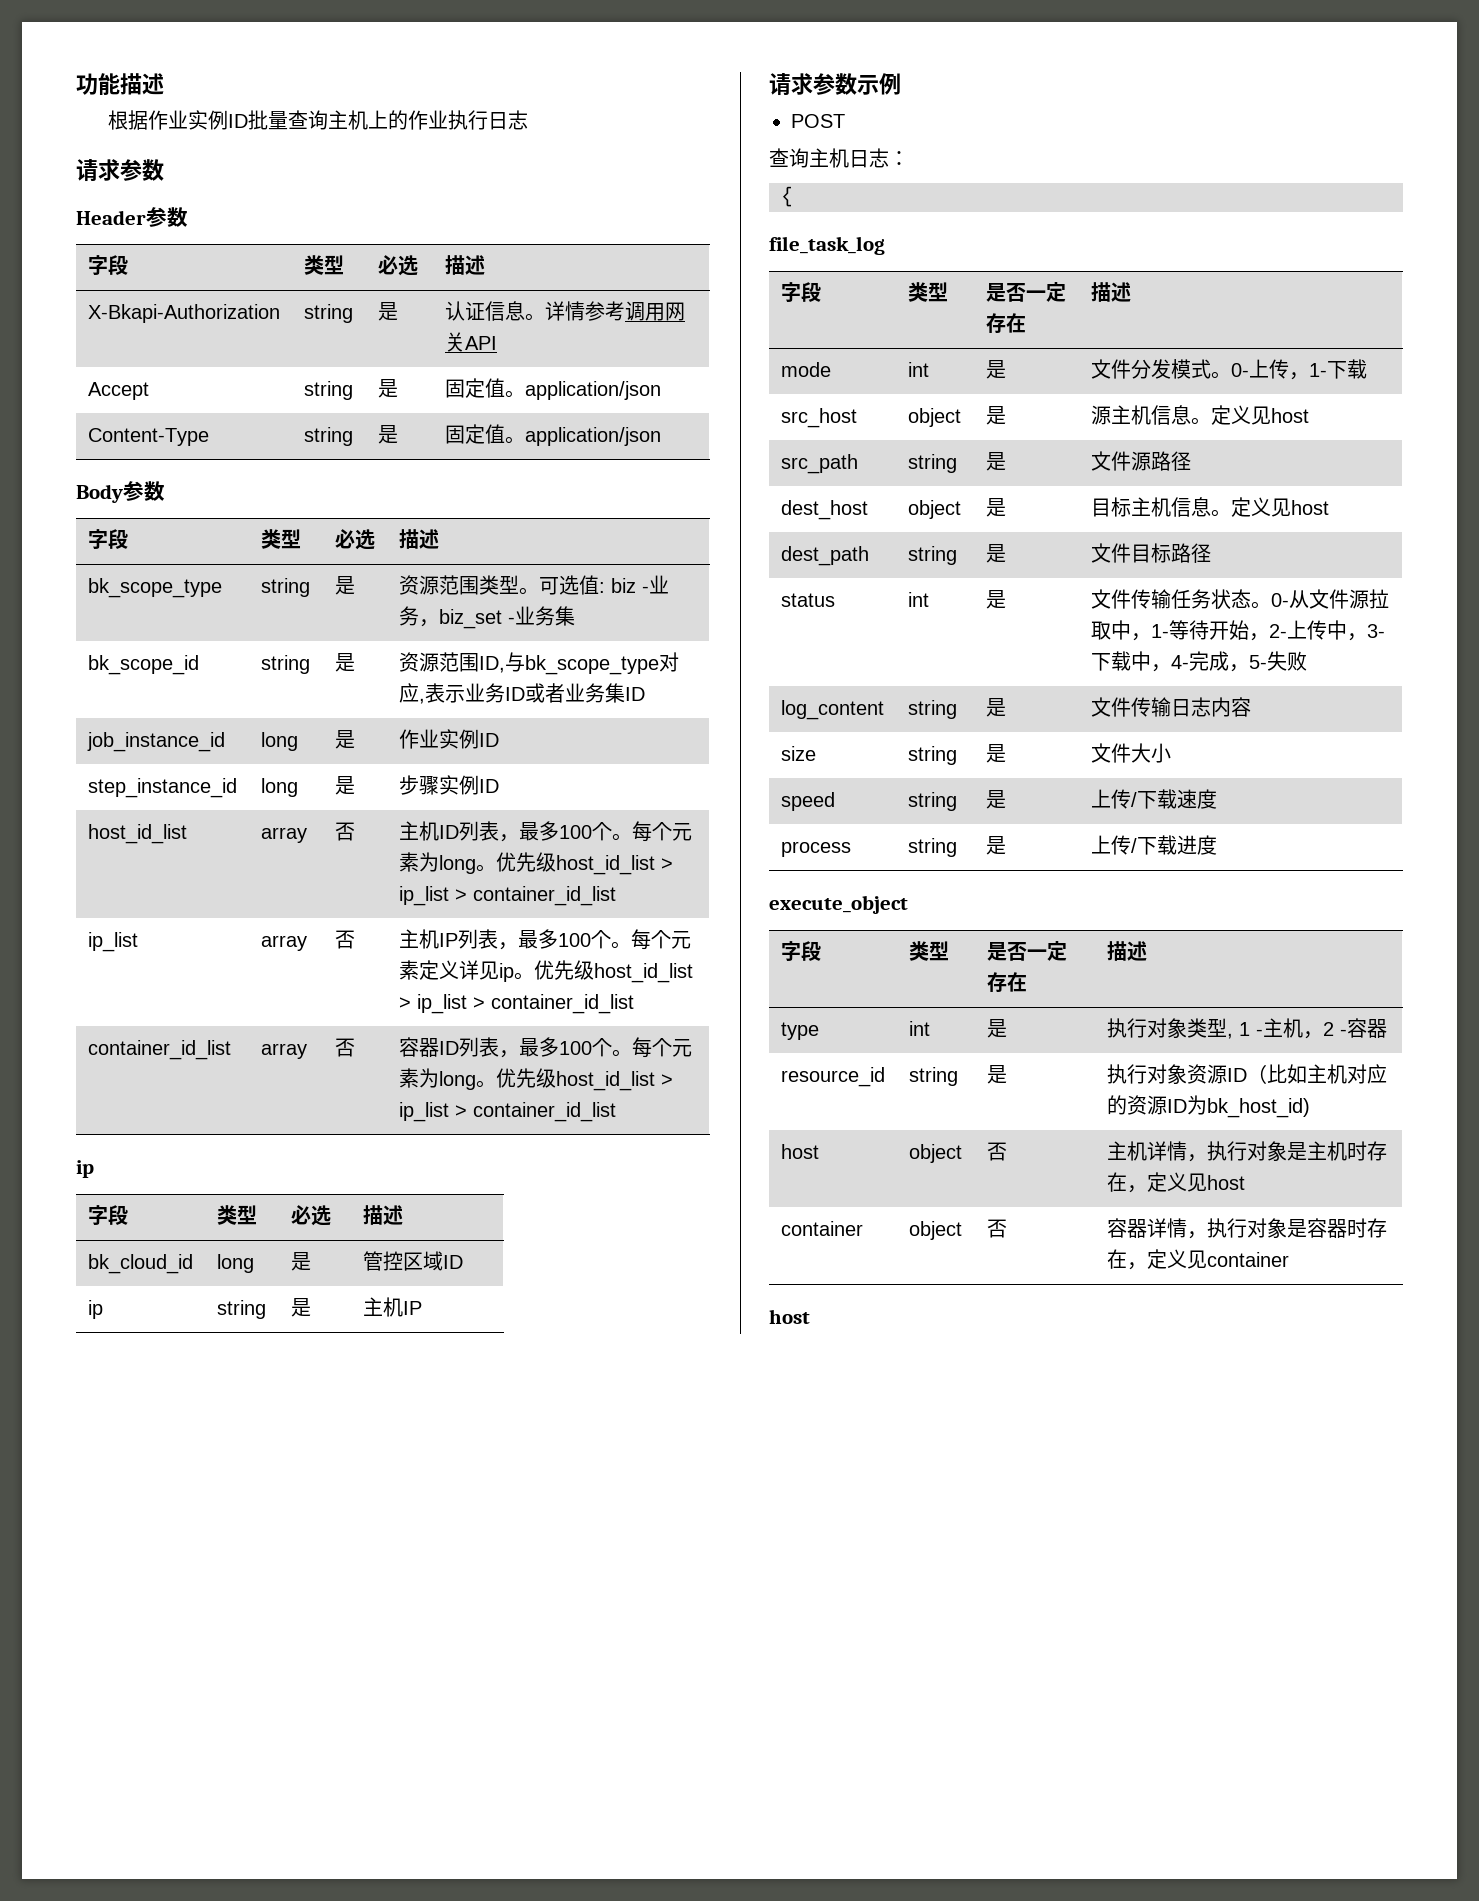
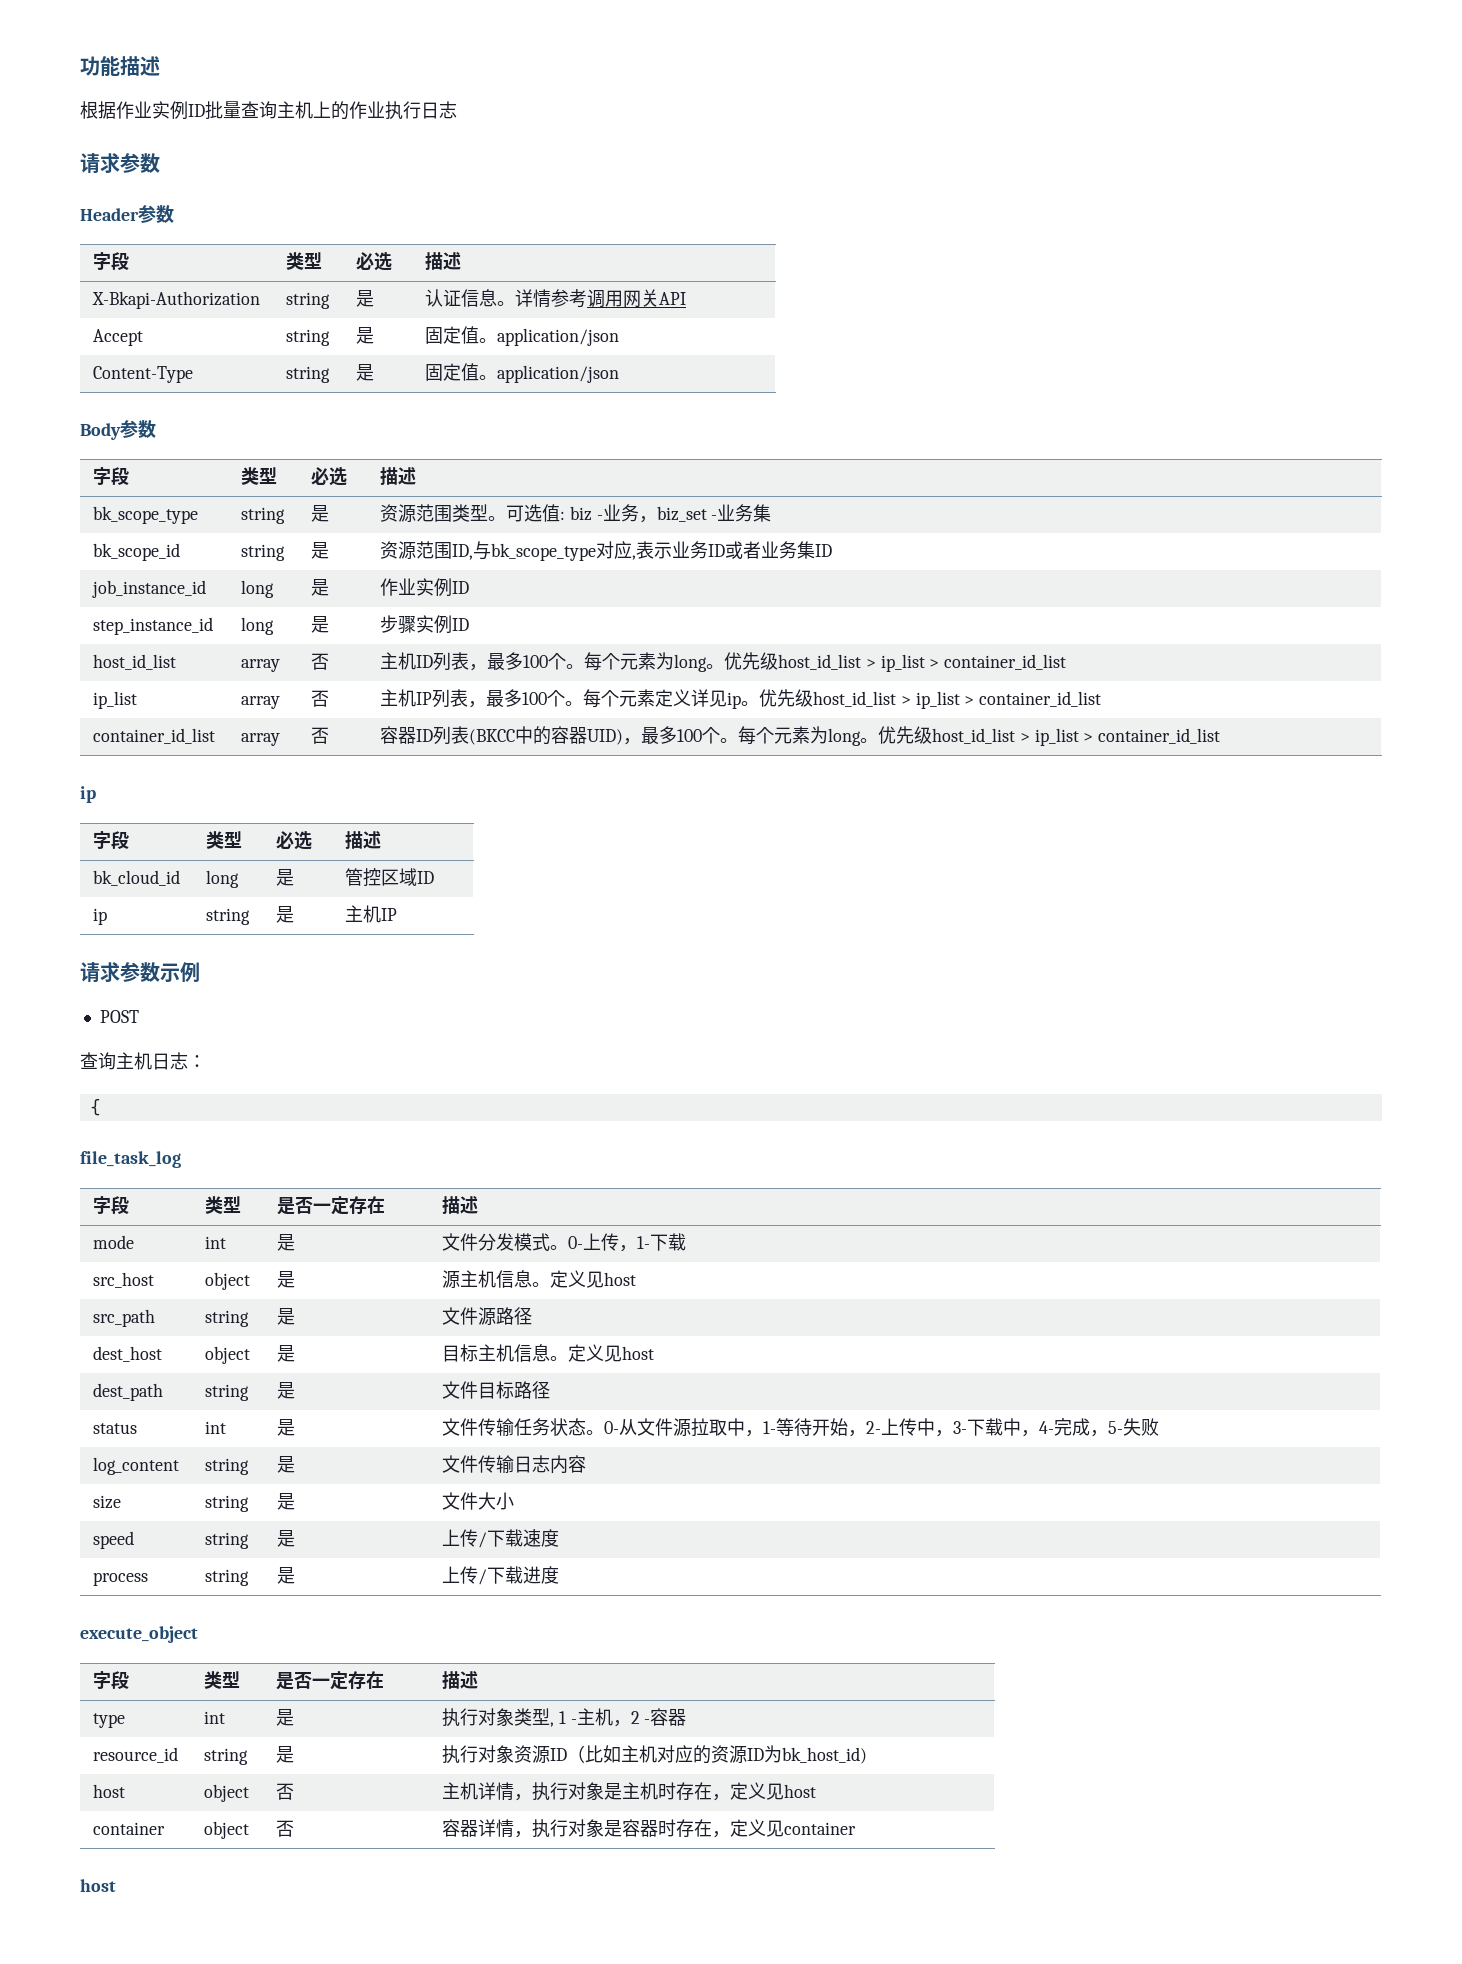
(499, 1047) none -> [468,726,623,745] (BKCC中的容器UID)

